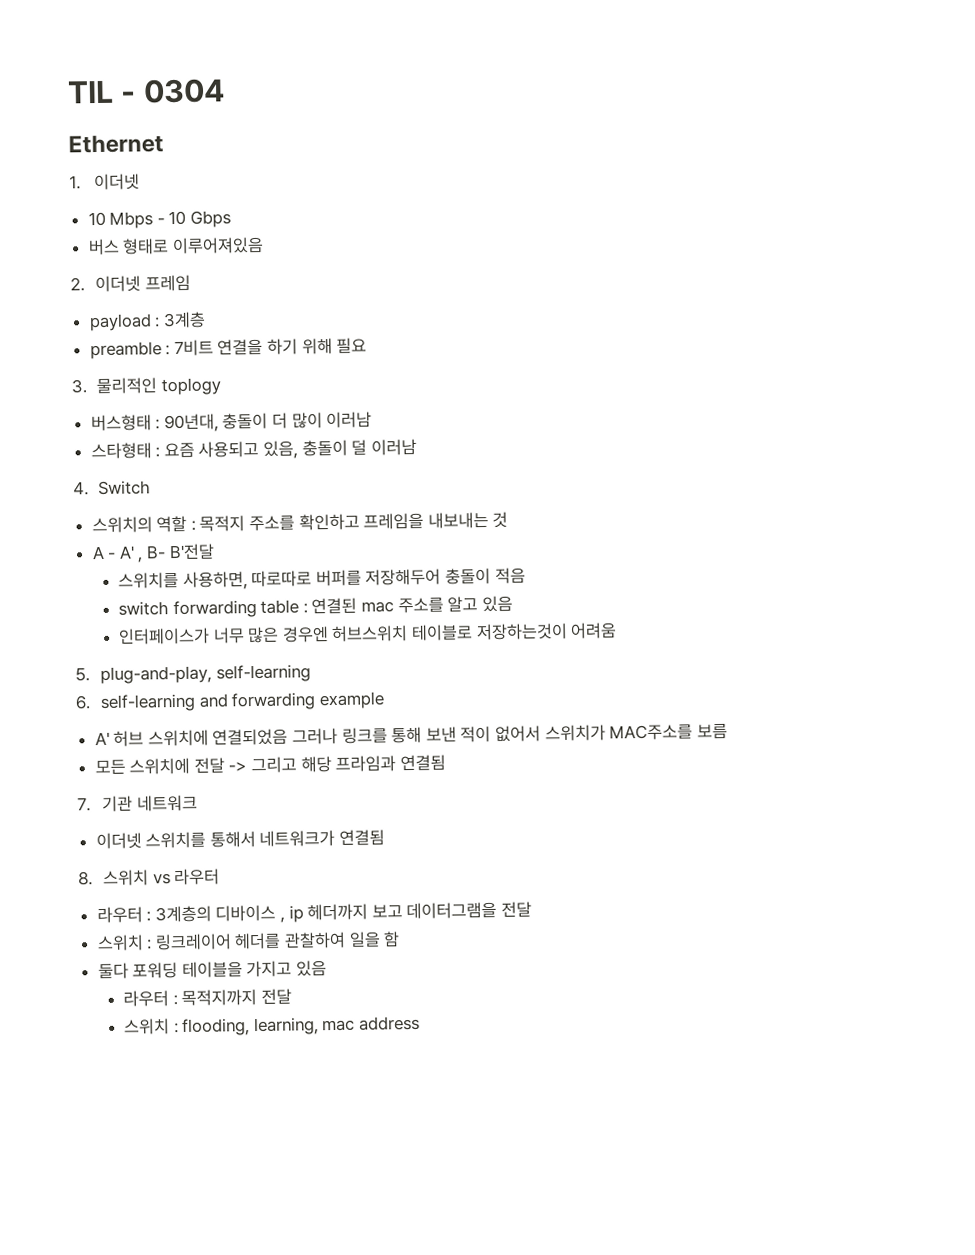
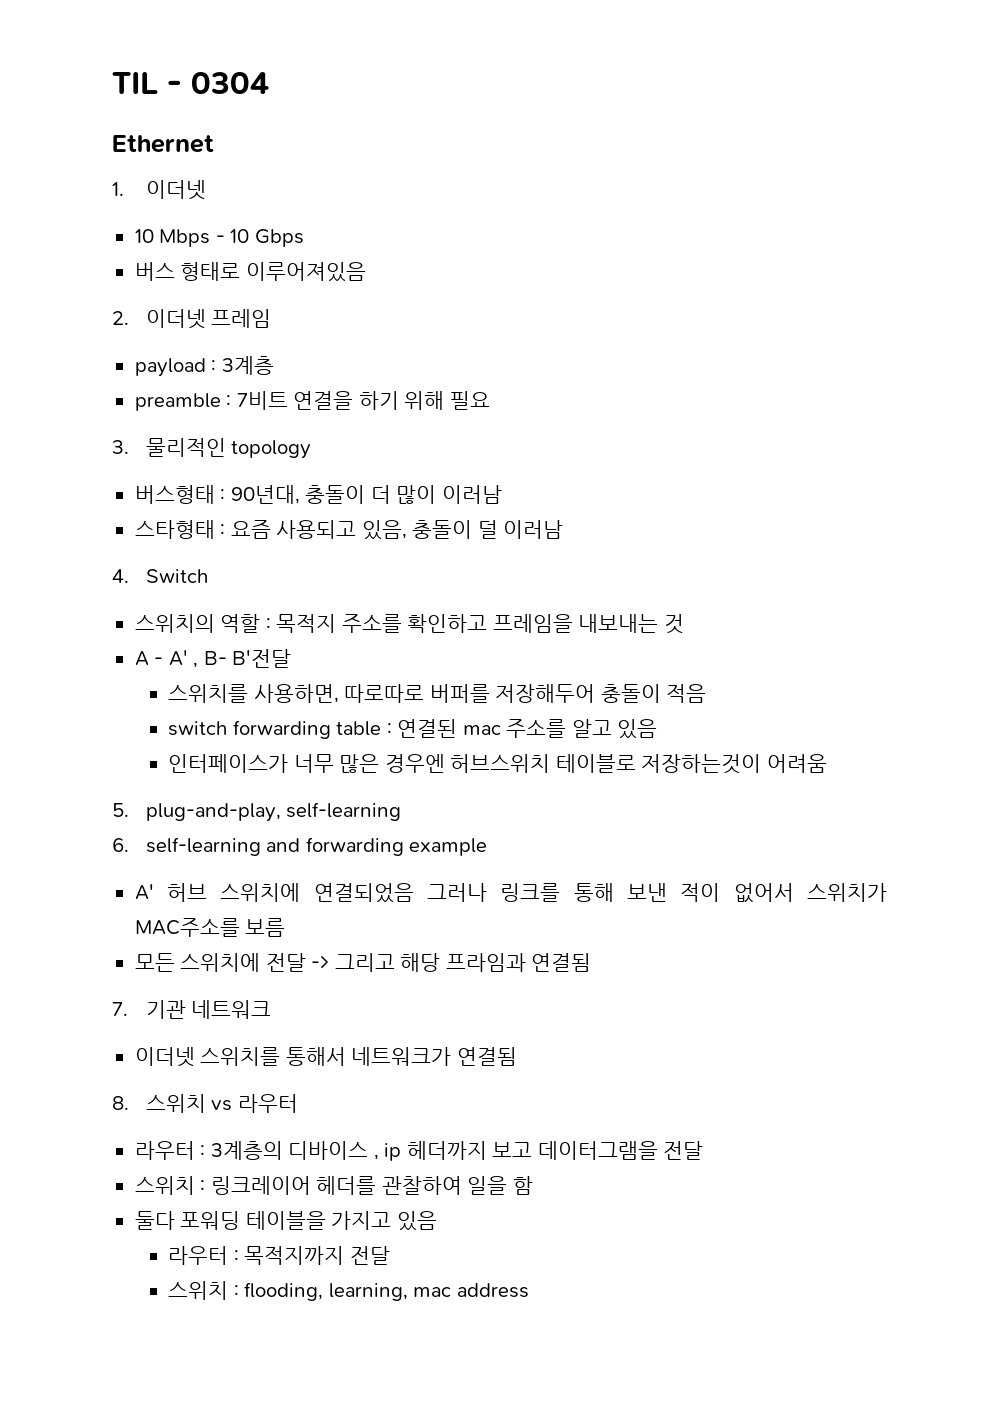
[160,377,221,396] toplogy -> [231,440,312,459] topology

